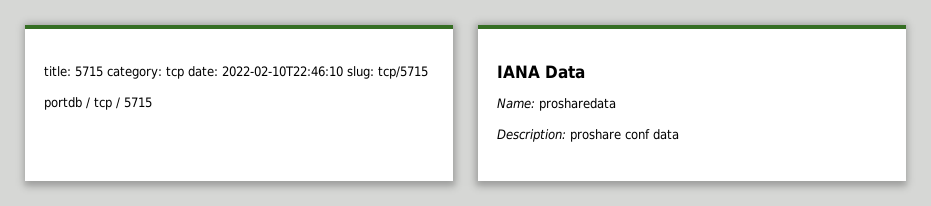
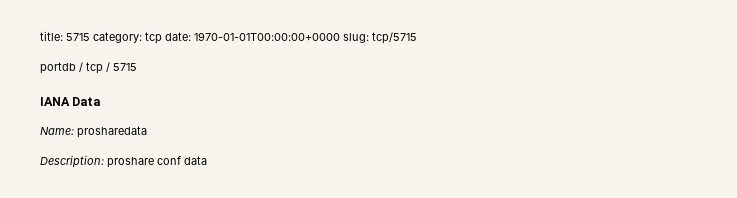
[222,66,343,77] 2022-02-10T22:46:10 -> [194,32,340,41] 1970-01-01T00:00:00+0000

